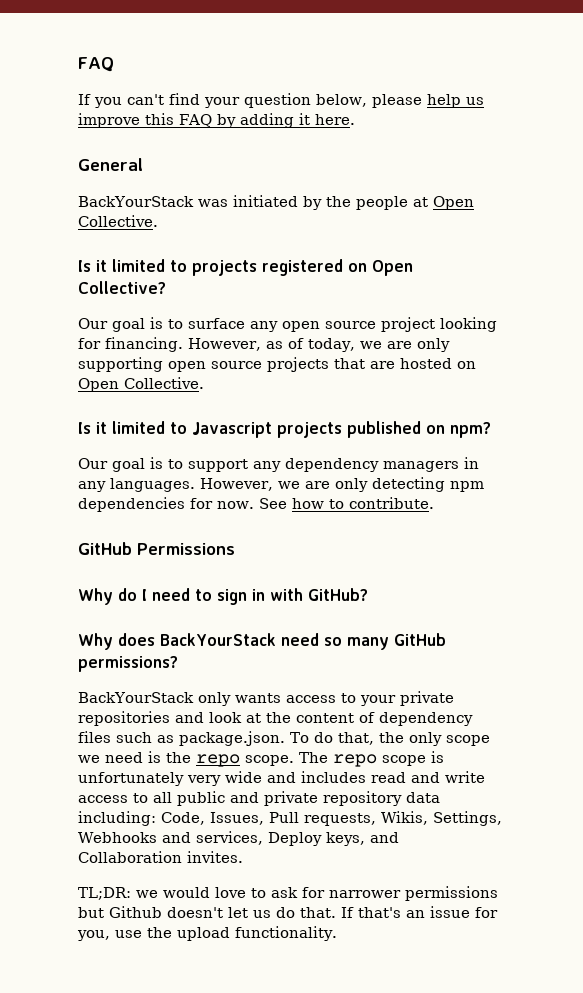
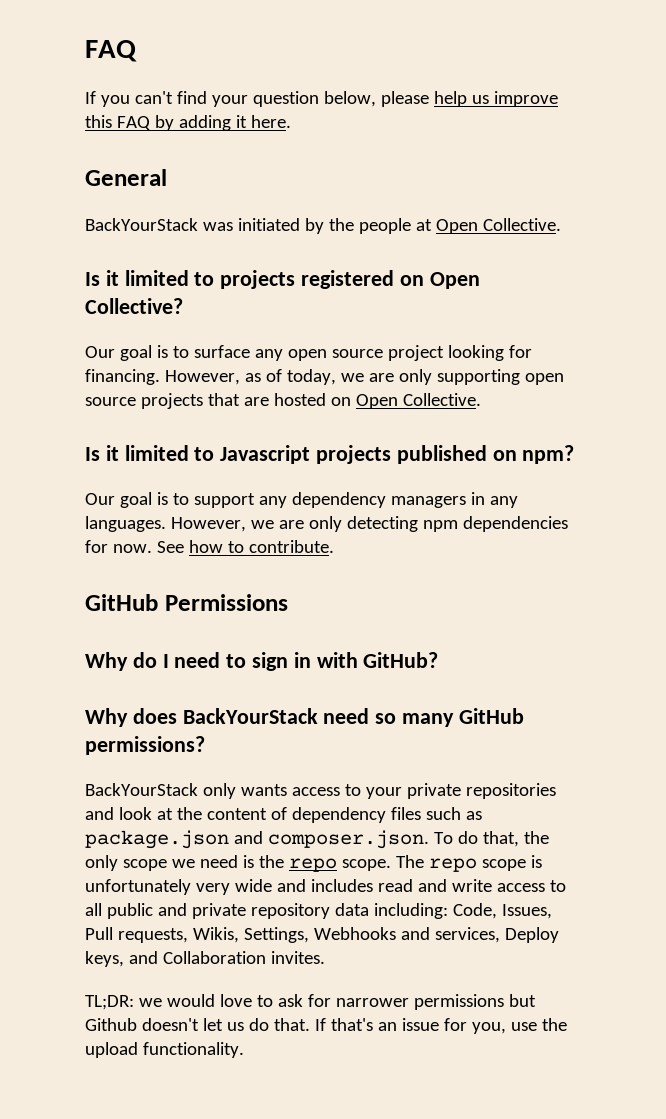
[179,731,285,746] package.json. -> [85,830,429,849] package.json and composer.json.

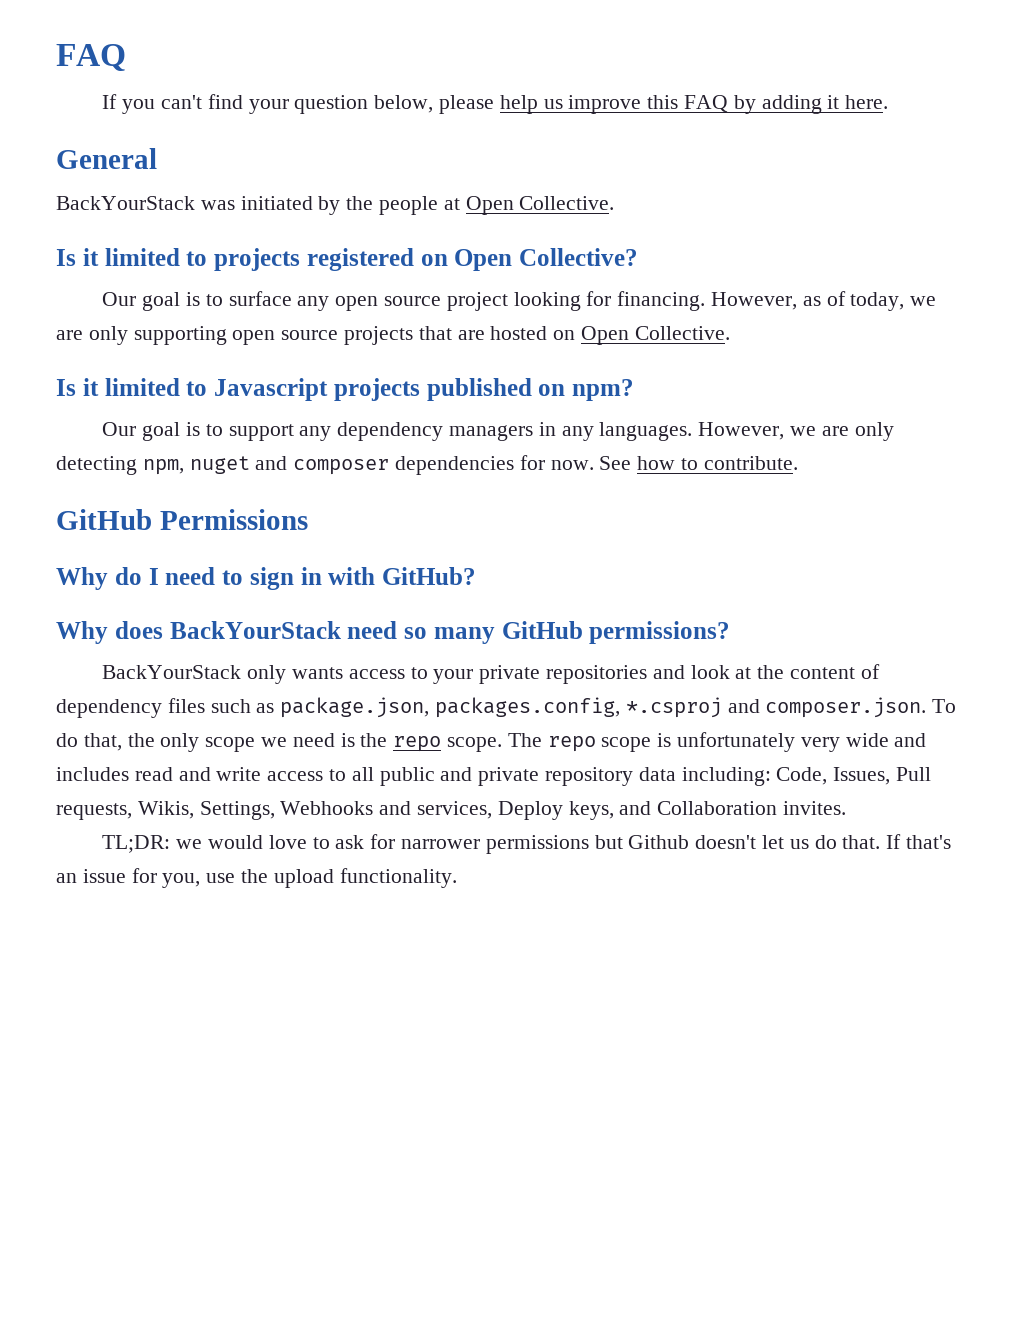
[422,520,458,532] npm -> [142,456,390,475] npm, nuget and composer
[85,830,229,849] package.json -> [280,697,722,718] package.json, packages.config, *.csproj

